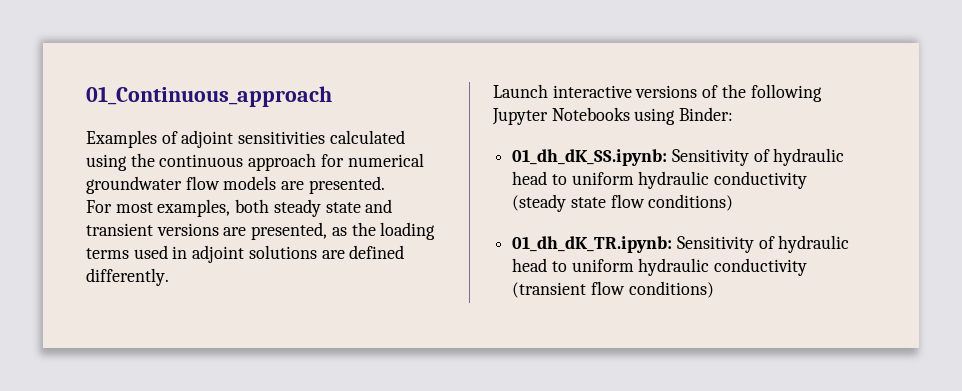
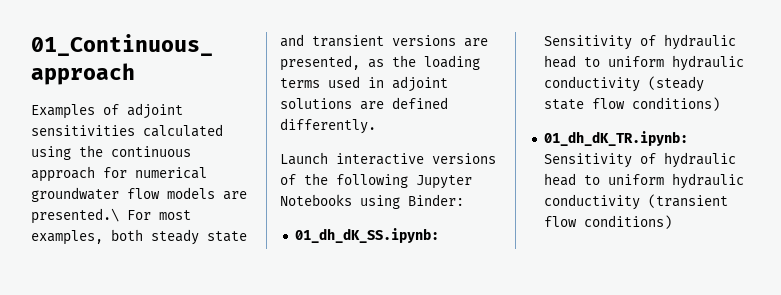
[308,176,385,194] presented. // -> [31,208,119,224] presented.\

